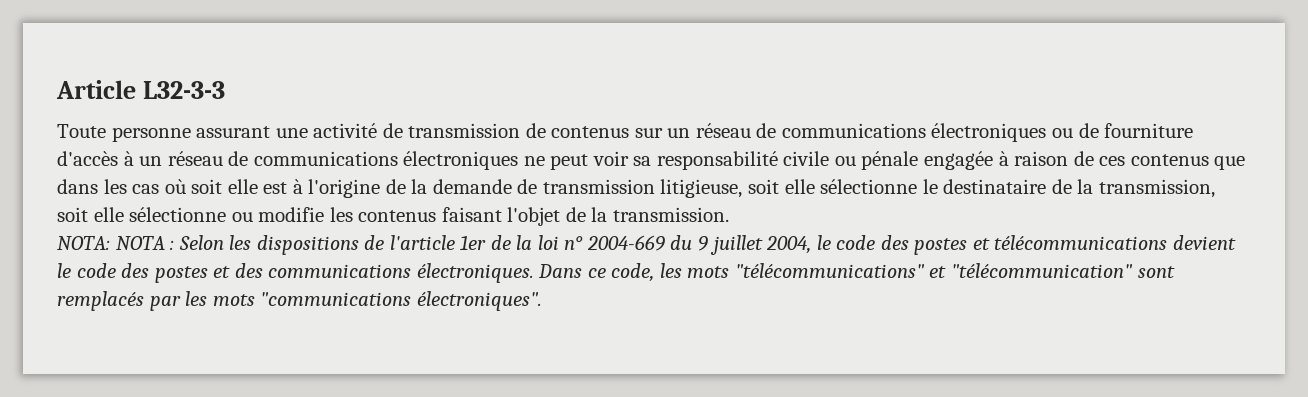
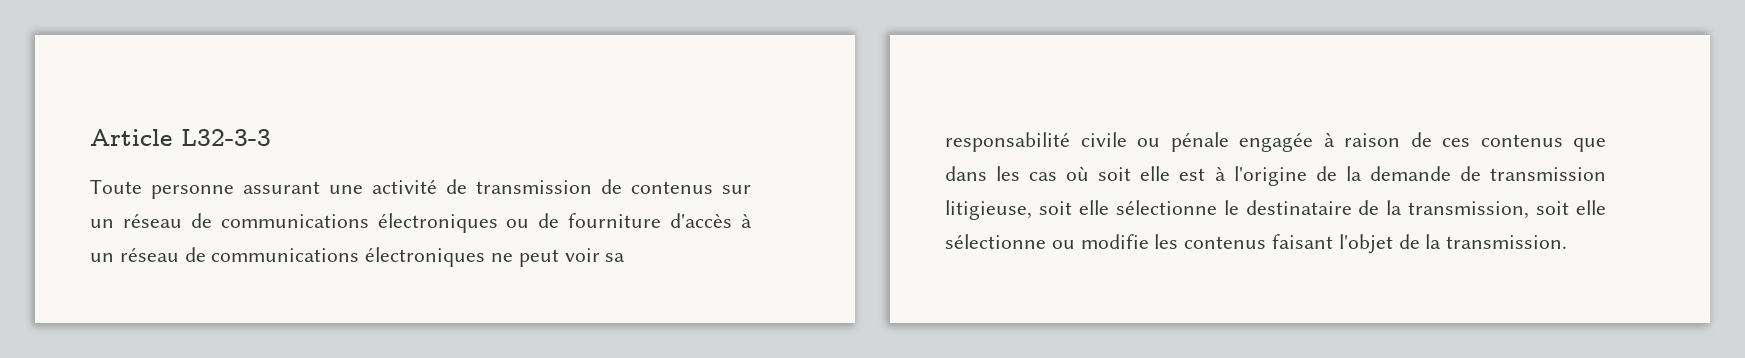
[57,235,1236,255] [57,263,1175,283] [57,291,542,311] // NOTA: NOTA : Selon les dispositions de l'article 1er de la loi n° 2004-669 du 9 juillet 2004, le code des postes et télécommunications devient le code des postes et des communications électroniques. Dans ce code, les mots "télécommunications" et "télécommunication" sont remplacés par les mots "communications électroniques". -> (1568, 242) none

